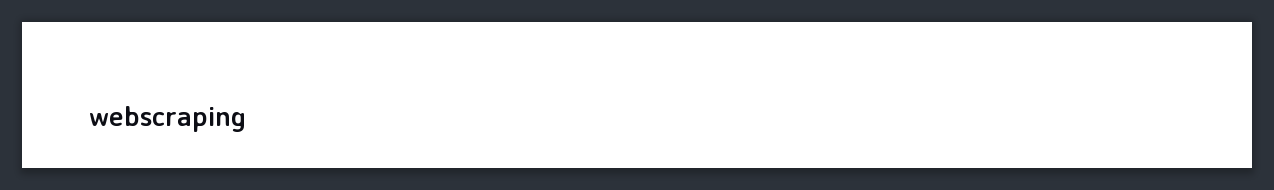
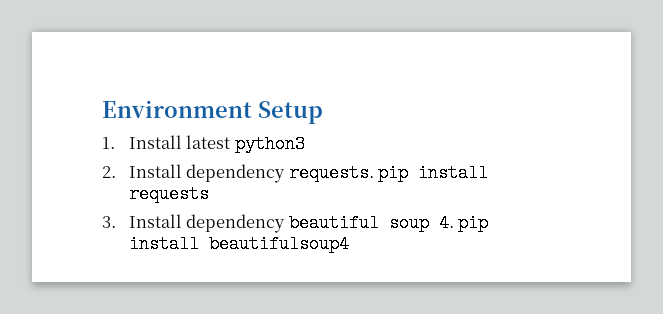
[89,106,246,132] webscraping -> [102,100,323,124] [102,135,305,153] [102,164,489,183] [128,185,209,203] [102,214,489,233] [128,235,349,253] Environment Setup // 1. Install latest python3 // 2. Install dependency requests. pip install requests // 3. Install dependency beautiful soup 4. pip install beautifulsoup4

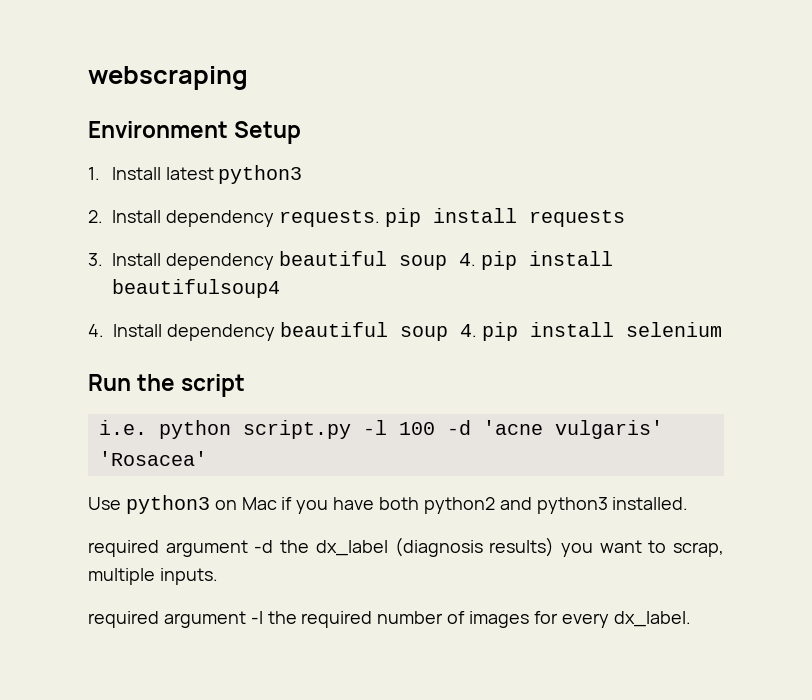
(102, 109) none -> [88,66,248,90] webscraping //
(349, 244) none -> [88,322,722,341] [88,374,246,397] [98,420,663,439] [98,451,207,466] [88,495,689,514] [88,537,724,557] [88,568,218,585] [88,611,691,628] // 4. Install dependency beautiful soup 4. pip install selenium // Run the script // i.e. python script.py -l 100 -d 'acne vulgaris' 'Rosacea' // Use python3 on Mac if you have both python2 and python3 installed. // required argument -d the dx_label (diagnosis results) you want to scrap, multiple inputs. // required argument -l the required number of images for every dx_label.

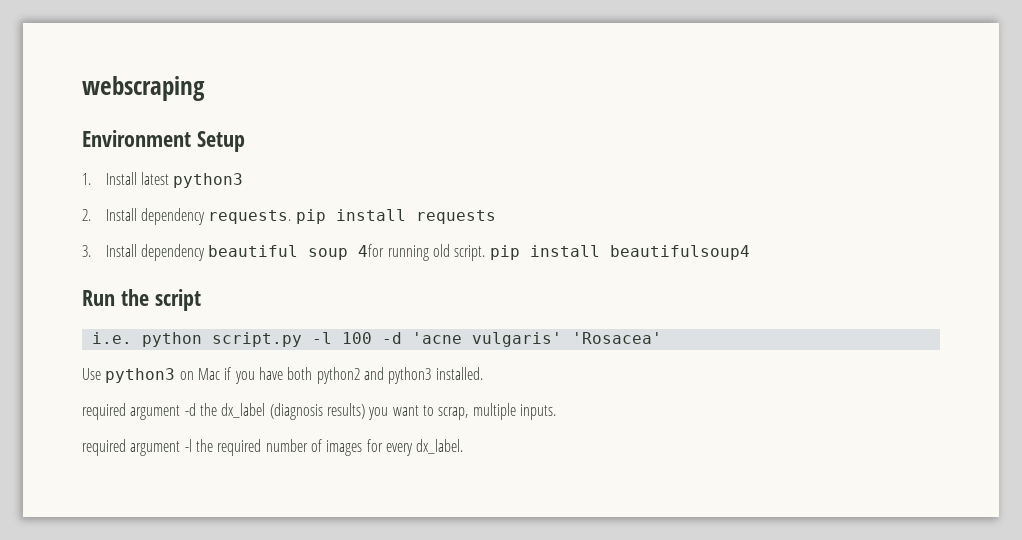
[458,253,476,266] 4. -> [358,244,486,261] 4for running old script.
[88,322,722,341] // 4. Install dependency beautiful soup 4. pip install selenium -> (750, 252) none

